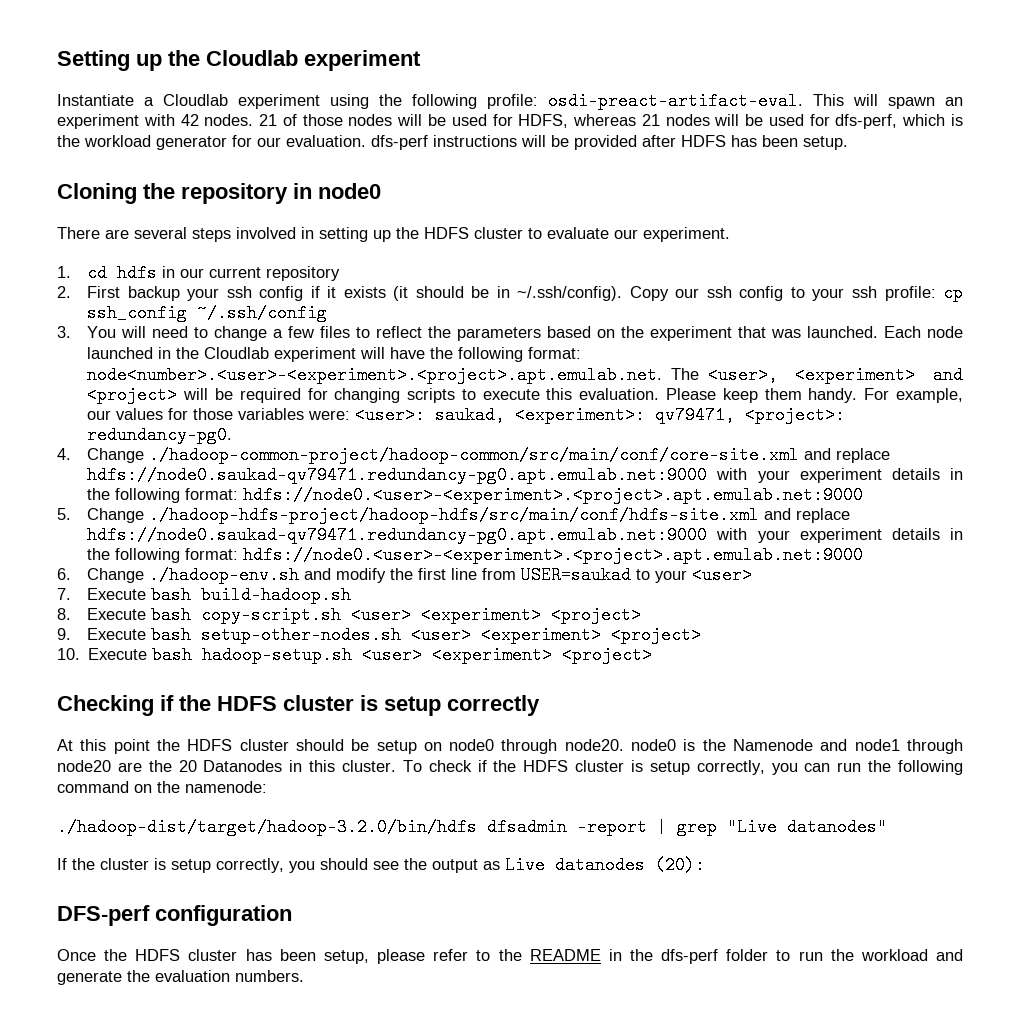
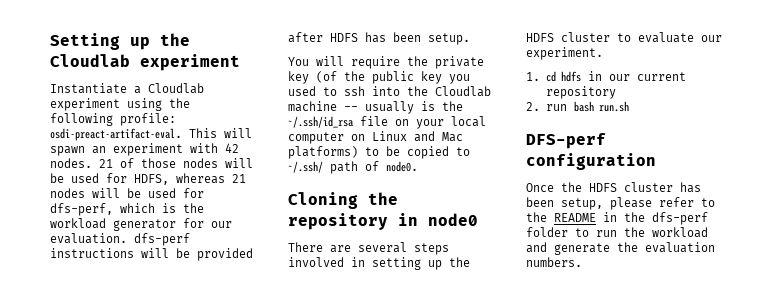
(848, 143) none -> [288,56,484,69] [288,71,470,84] [288,86,491,97] [288,101,463,114] [288,116,486,129] [288,131,463,144] [288,146,470,159] [288,161,418,174] // You will require the private key (of the public key you used to ssh into the Cloudlab machine -- usually is the ~/.ssh/id_rsa file on your local computer on Linux and Mac platforms) to be copied to ~/.ssh/ path of node0.
[87,284,964,302] [87,304,328,322] [57,326,964,341] [87,347,582,362] [87,366,964,384] [87,386,964,404] [87,406,846,424] [87,426,233,444] [57,446,891,464] [87,466,963,484] [87,486,864,504] [57,506,851,524] [87,526,963,544] [87,546,864,564] [57,566,753,584] [57,586,352,604] [57,606,642,624] [57,626,702,644] [57,646,653,664] [57,695,540,716] [57,739,963,754] [57,760,964,775] [57,781,267,793] [57,818,887,836] [57,856,705,874] First backup your ssh config if it exists (it should be in ~/.ssh/config). Copy our ssh config to your ssh profile: cp ssh_config ~/.ssh/config // 3. You will need to change a few files to reflect the parameters based on the experiment that was launched. Each node launched in the Cloudlab experiment will have the following format: node<number>.<user>-<experiment>.<project>.apt.emulab.net. The <user>, <experiment> and <project> will be required for changing scripts to execute this evaluation. Please keep them handy. For example, our values for those variables were: <user>: saukad, <experiment>: qv79471, <project>: redundancy-pg0. // 4. Change ./hadoop-common-project/hadoop-common/src/main/conf/core-site.xml and replace hdfs://node0.saukad-qv79471.redundancy-pg0.apt.emulab.net:9000 with your experiment details in the following format: hdfs://node0.<user>-<experiment>.<project>.apt.emulab.net:9000 // 5. Change ./hadoop-hdfs-project/hadoop-hdfs/src/main/conf/hdfs-site.xml and replace hdfs://node0.saukad-qv79471.redundancy-pg0.apt.emulab.net:9000 with your experiment details in the following format: hdfs://node0.<user>-<experiment>.<project>.apt.emulab.net:9000 // 6. Change ./hadoop-env.sh and modify the first line from USER=saukad to your <user> // 7. Execute bash build-hadoop.sh // 8. Execute bash copy-script.sh <user> <experiment> <project> // 9. Execute bash setup-other-nodes.sh <user> <experiment> <project> // 10. Execute bash hadoop-setup.sh <user> <experiment> <project> // Checking if the HDFS cluster is setup correctly // At this point the HDFS cluster should be setup on node0 through node20. node0 is the Namenode and node1 through node20 are the 20 Datanodes in this cluster. To check if the HDFS cluster is setup correctly, you can run the following command on the namenode: // ./hadoop-dist/target/hadoop-3.2.0/bin/hdfs dfsadmin -report | grep "Live datanodes" // If the cluster is setup correctly, you should see the output as Live datanodes (20): -> [545,101,629,112] run bash run.sh

